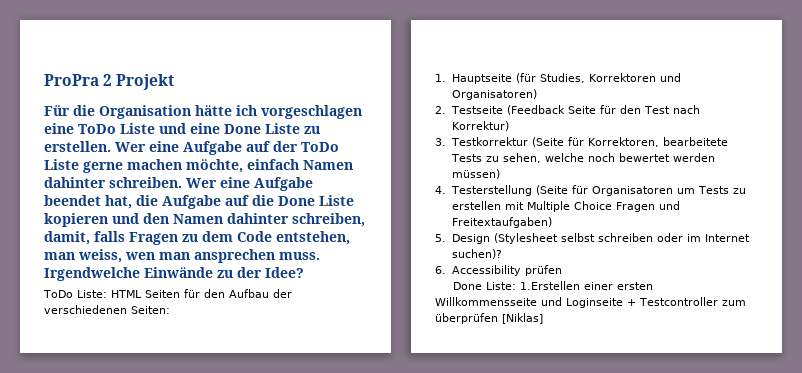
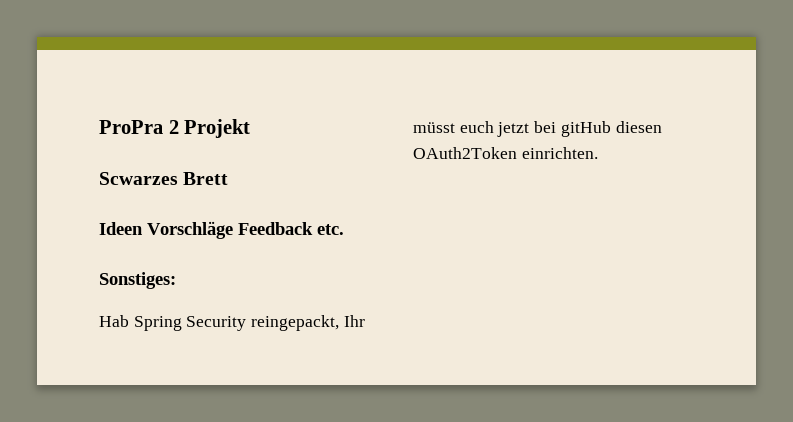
[44,105,362,119] [44,123,320,134] [44,141,339,155] [44,159,353,173] [44,177,313,191] [44,195,354,209] [44,213,365,227] [44,231,350,245] [44,249,320,263] [44,267,304,281] [43,289,292,298] [44,305,170,314] [435,73,682,84] [452,89,538,100] [435,105,701,115] [452,121,510,131] [435,137,729,147] [451,153,716,163] [452,169,501,179] [435,185,747,196] [452,201,681,212] [452,217,553,228] [435,233,751,244] [452,249,503,259] [435,265,563,276] [452,281,653,290] [435,297,746,308] [435,313,543,324] Für die Organisation hätte ich vorgeschlagen eine ToDo Liste und eine Done Liste zu erstellen. Wer eine Aufgabe auf der ToDo Liste gerne machen möchte, einfach Namen dahinter schreiben. Wer eine Aufgabe beendet hat, die Aufgabe auf die Done Liste kopieren und den Namen dahinter schreiben, damit, falls Fragen zu dem Code entstehen, man weiss, wen man ansprechen muss. Irgendwelche Einwände zu der Idee? // ToDo Liste: HTML Seiten für den Aufbau der verschiedenen Seiten: // 1. Hauptseite (für Studies, Korrektoren und Organisatoren) // 2. Testseite (Feedback Seite für den Test nach Korrektur) // 3. Testkorrektur (Seite für Korrektoren, bearbeitete Tests zu sehen, welche noch bewertet werden müssen) // 4. Testerstellung (Seite für Organisatoren um Tests zu erstellen mit Multiple Choice Fragen und Freitextaufgaben) // 5. Design (Stylesheet selbst schreiben oder im Internet suchen)? // 6. Accessibility prüfen // Done Liste: 1.Erstellen einer ersten Willkommensseite und Loginseite + Testcontroller zum überprüfen [Niklas] -> [99,172,229,185] [99,221,344,239] [99,272,176,289] [99,315,365,331] [413,121,662,137] [413,147,598,159] Scwarzes Brett // Ideen Vorschläge Feedback etc. // Sonstiges: // Hab Spring Security reingepackt, Ihr müsst euch jetzt bei gitHub diesen OAuth2Token einrichten.

